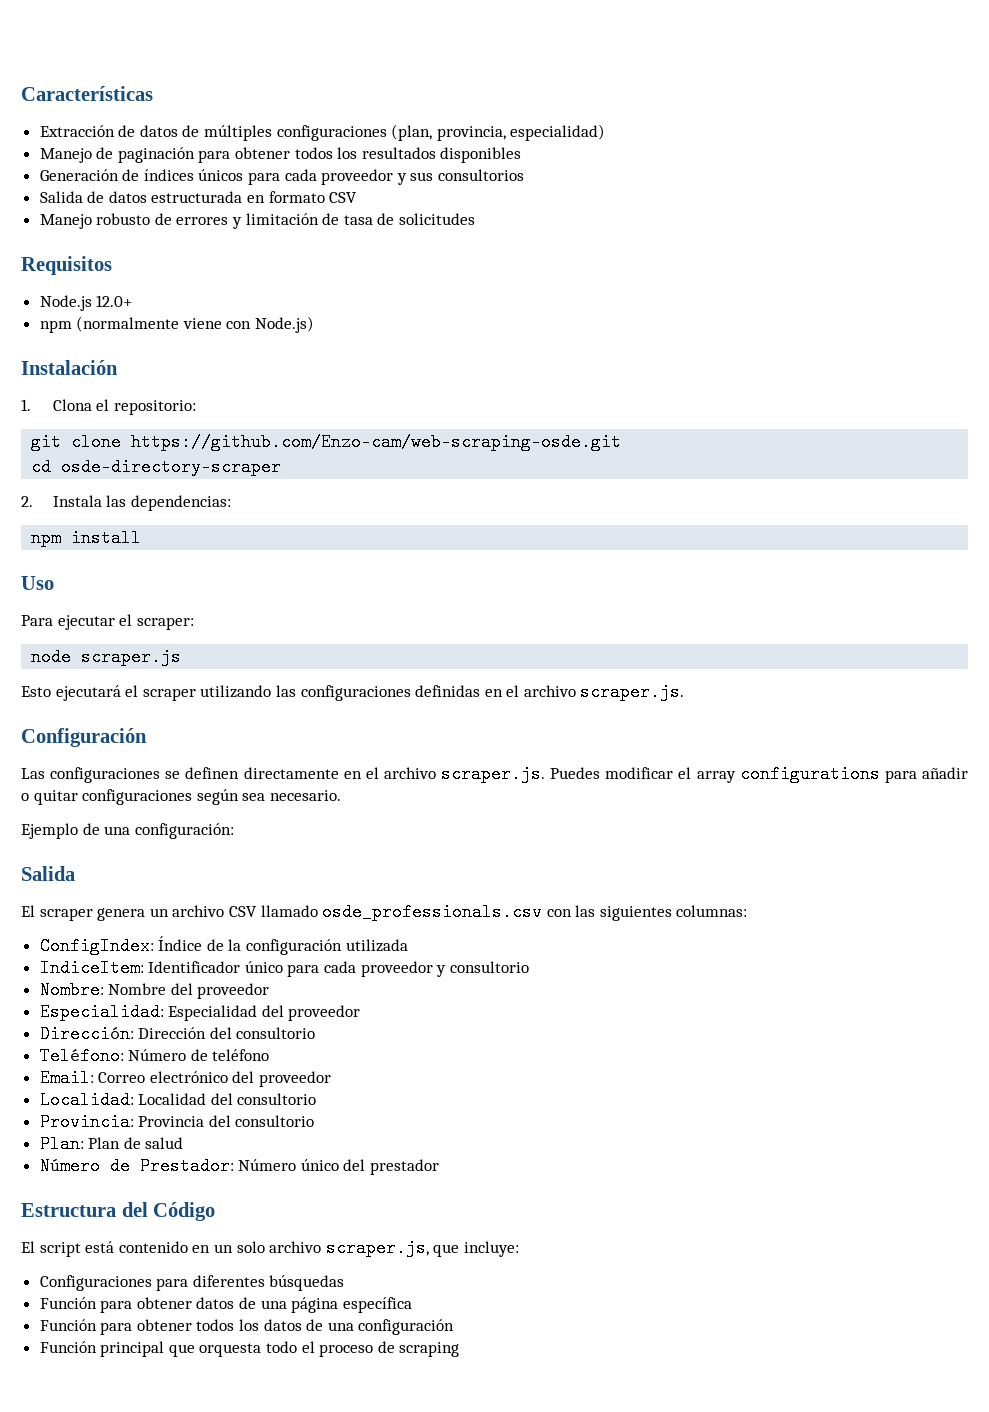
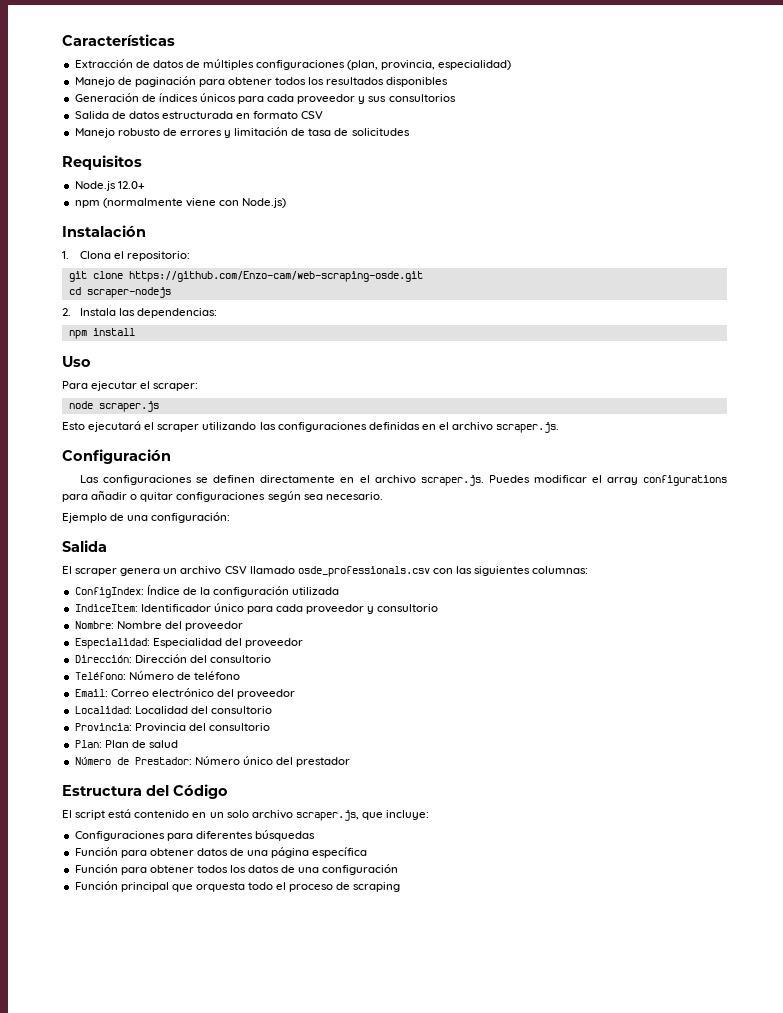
[61,458,282,476] osde-directory-scraper -> [86,287,171,298] scraper-nodejs

